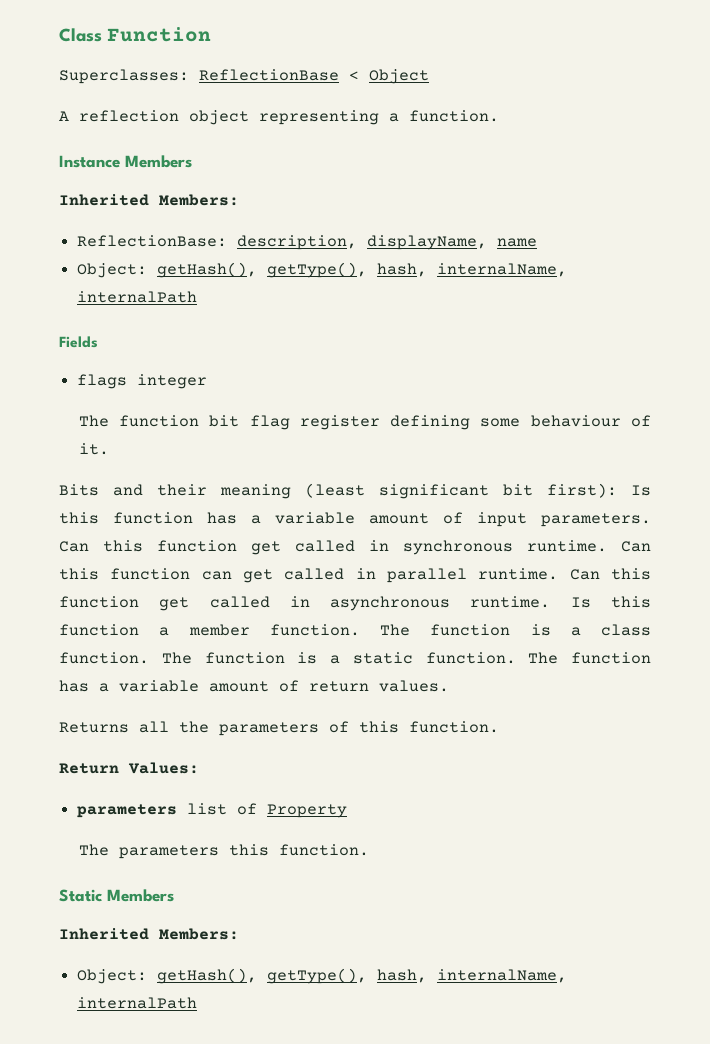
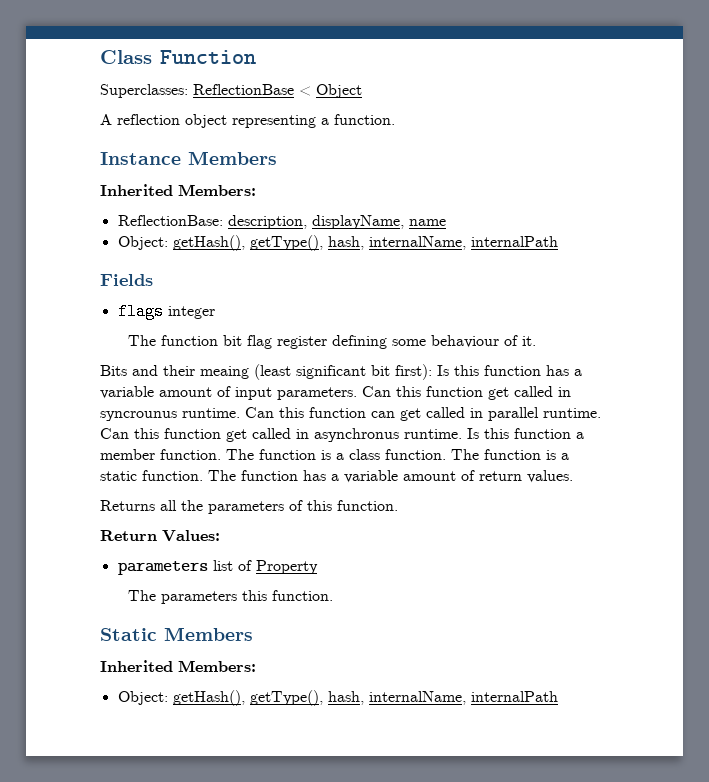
[220,484,291,499] meaning -> [200,366,249,379] meaing
[403,540,513,555] synchronous -> [100,411,177,421] syncrounus
[330,596,451,611] asynchronous -> [314,428,399,442] asynchronus

